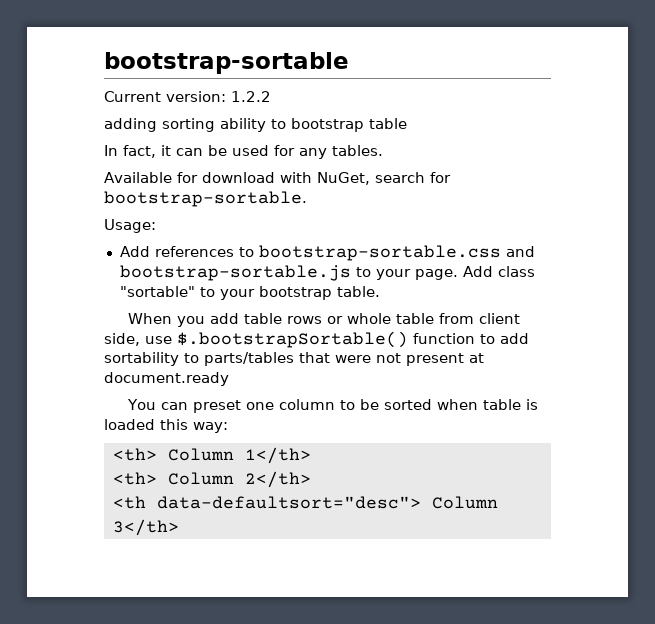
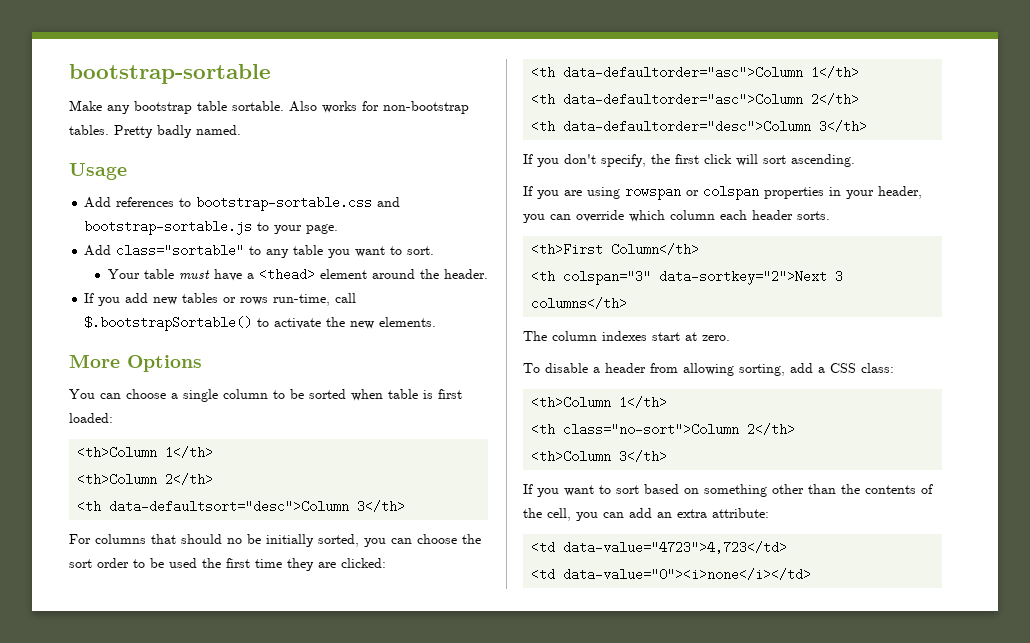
[104,91,271,102] [104,118,407,132] [104,145,383,159] [104,172,451,185] [104,191,307,207] [104,219,156,233] Current version: 1.2.2 // adding sorting ability to bootstrap table // In fact, it can be used for any tables. // Available for download with NuGet, search for bootstrap-sortable. // Usage: -> [69,100,469,114] [69,125,241,138] [69,163,127,180] Make any bootstrap table sortable. Also works for non-bootstrap tables. Pretty badly named. // Usage
[462,266,535,277] [119,286,380,300] [128,313,521,327] [104,331,529,348] [104,352,484,366] [104,372,229,386] Add class "sortable" to your bootstrap table. // When you add table rows or whole table from client side, use $.bootstrapSortable() function to add sortability to parts/tables that were not present at document.ready -> [84,244,435,258] [107,268,488,281] [84,293,357,306] [84,316,437,331] [69,354,202,372] // Add class="sortable" to any table you want to sort. // Your table must have a <thead> element around the header. // If you add new tables or rows run-time, call $.bootstrapSortable() to activate the new elements. // More Options
[192,400,274,413] preset one -> [126,389,218,402] choose a single
[104,419,228,433] [112,447,311,464] [112,471,311,488] [112,496,498,509] [112,519,179,536] loaded this way: // <th> Column 1</th> // <th> Column 2</th> // <th data-defaultsort="desc"> Column 3</th> -> [438,389,462,399] [69,413,113,423] [77,446,214,459] [77,473,214,486] [77,500,406,513] [69,534,481,547] [69,558,386,571] [531,66,860,79] [531,93,860,106] [531,120,868,133] [523,154,855,167] [523,185,922,200] [523,210,830,223] [531,243,700,256] [531,270,844,285] [531,297,628,310] [523,331,730,341] [523,363,894,376] [531,396,668,409] [531,423,796,436] [531,450,668,463] [523,484,933,497] [523,508,769,521] [531,541,788,554] [531,568,812,581] first loaded: // <th>Column 1</th> // <th>Column 2</th> // <th data-defaultsort="desc">Column 3</th> // For columns that should no be initially sorted, you can choose the sort order to be used the first time they are clicked: // <th data-defaultorder="asc">Column 1</th> // <th data-defaultorder="asc">Column 2</th> // <th data-defaultorder="desc">Column 3</th> // If you don't specify, the first click will sort ascending. // If you are using rowspan or colspan properties in your header, you can override which column each header sorts. // <th>First Column</th> // <th colspan="3" data-sortkey="2">Next 3 columns</th> // The column indexes start at zero. // To disable a header from allowing sorting, add a CSS class: // <th>Column 1</th> // <th class="no-sort">Column 2</th> // <th>Column 3</th> // If you want to sort based on something other than the contents of the cell, you can add an extra attribute: // <td data-value="4723">4,723</td> // <td data-value="0"><i>none</i></td>

